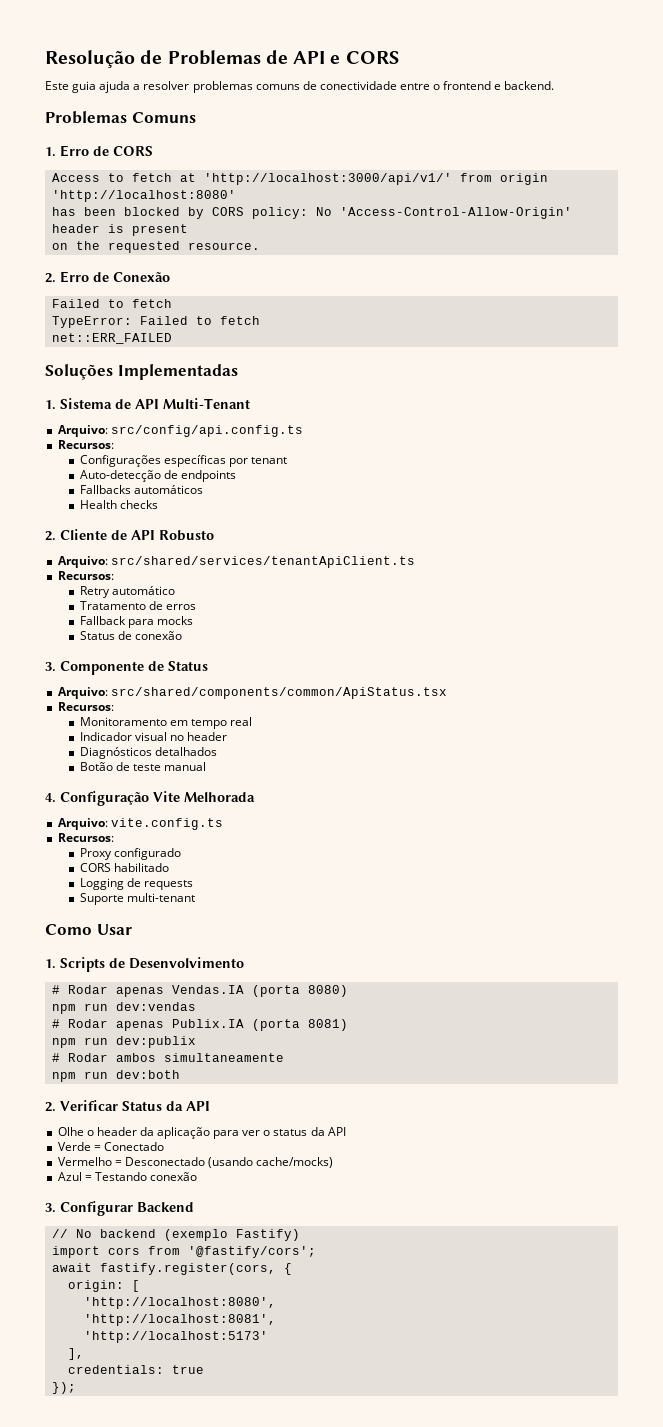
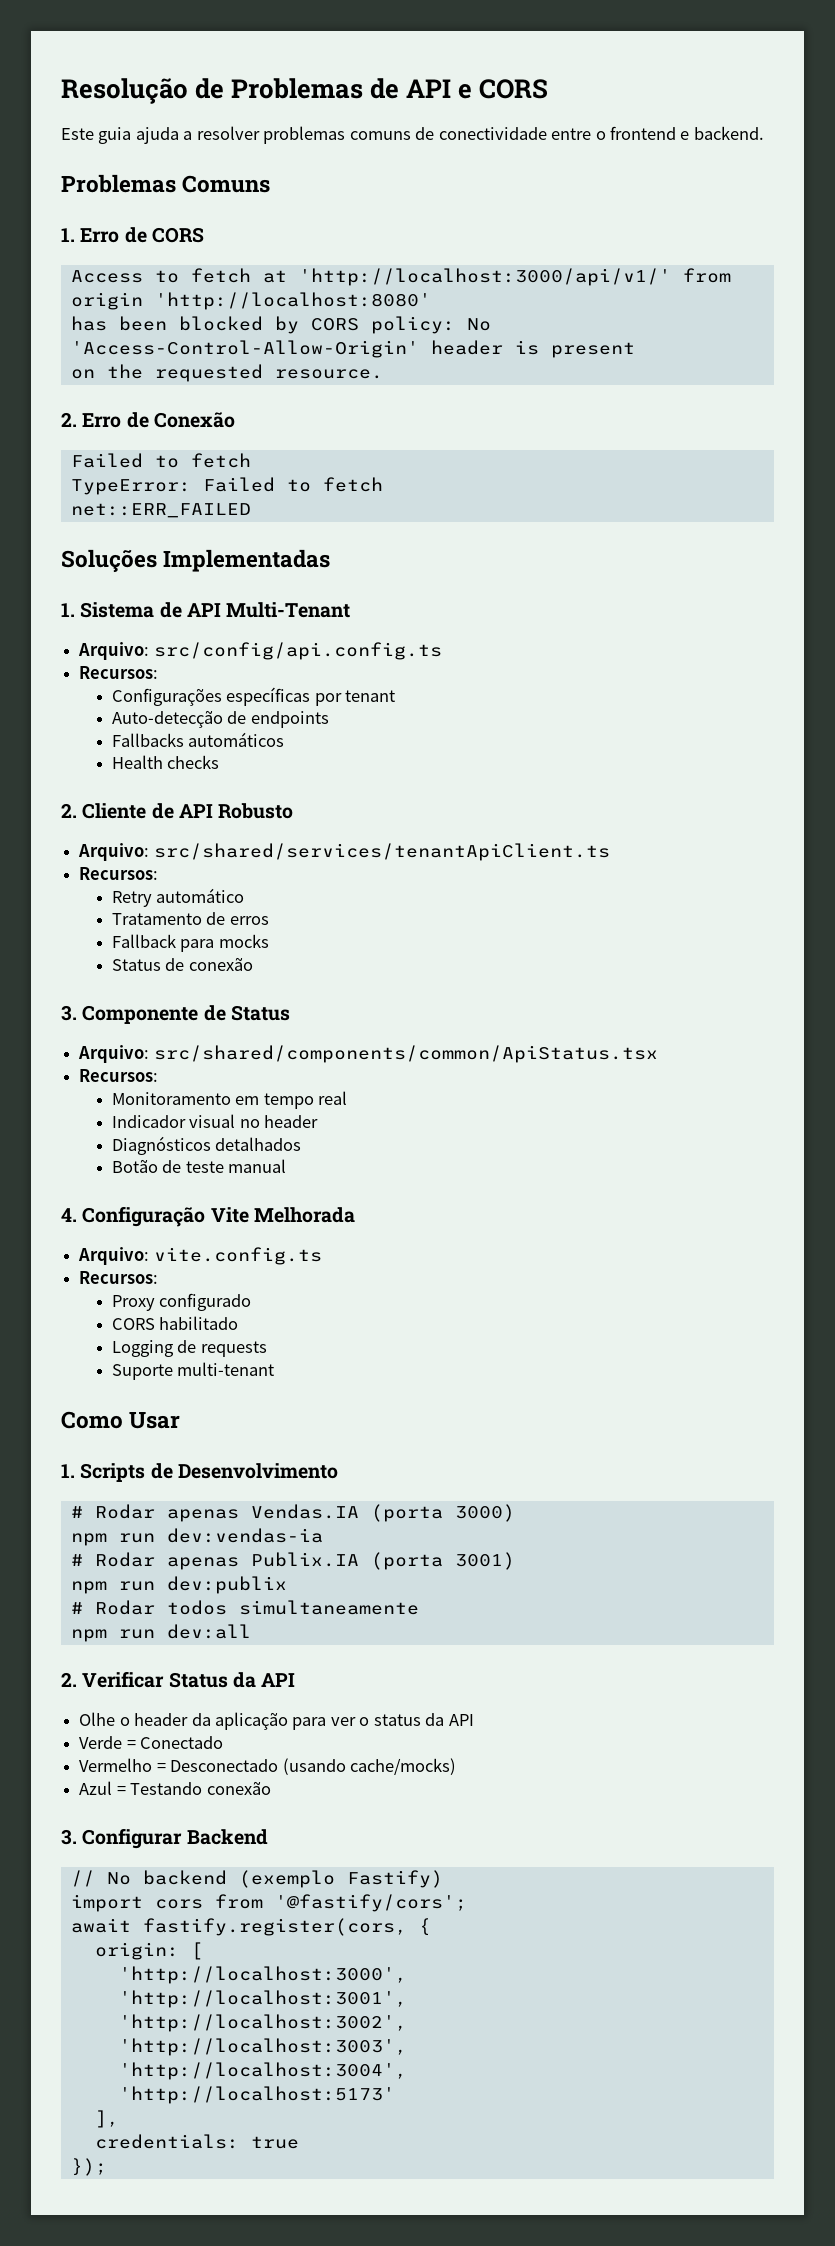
[307,985,348,997] [51,1002,196,1014] 8080) // npm run dev:vendas -> [454,1504,515,1522] [70,1528,323,1546] 3000) // npm run dev:vendas-ia
[307,1019,348,1031] 8081) -> [454,1552,515,1570] 3001)
[115,1053,156,1062] ambos -> [166,1600,227,1615] todos
[115,1070,180,1079] dev:both -> [166,1624,251,1639] dev:all
[83,1297,276,1309] [83,1314,276,1326] 'http://localhost:8080', // 'http://localhost:8081', -> [118,1966,407,1984] [118,1990,407,2008] [118,2014,407,2032] [118,2038,407,2056] [118,2062,407,2080] 'http://localhost:3000', // 'http://localhost:3001', // 'http://localhost:3002', // 'http://localhost:3003', // 'http://localhost:3004',

